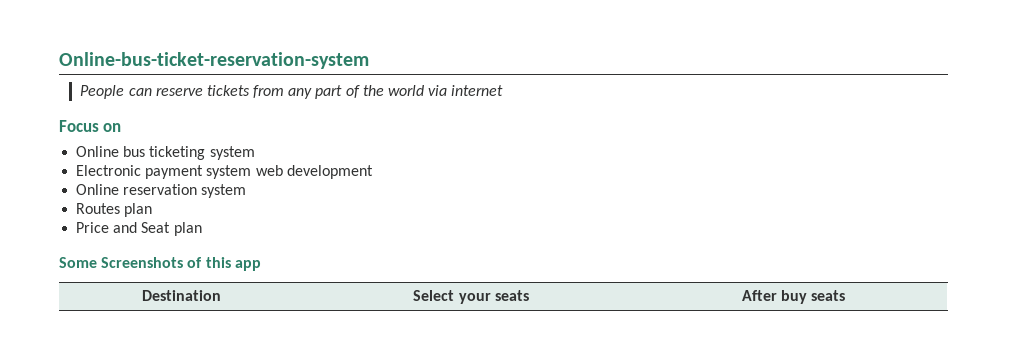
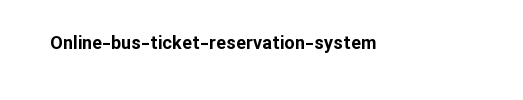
[80,85,504,99] [59,120,122,132] [76,146,255,160] [76,165,373,179] [76,184,247,198] [76,203,153,217] [76,222,202,236] [59,257,261,271] [141,290,221,301] [413,290,529,304] [741,290,846,304] // People can reserve tickets from any part of the world via internet // Focus on // Online bus ticketing system // Electronic payment system web development // Online reservation system // Routes plan // Price and Seat plan // Some Screenshots of this app // Destination | Select your seats | After buy seats -> (376, 44) none

